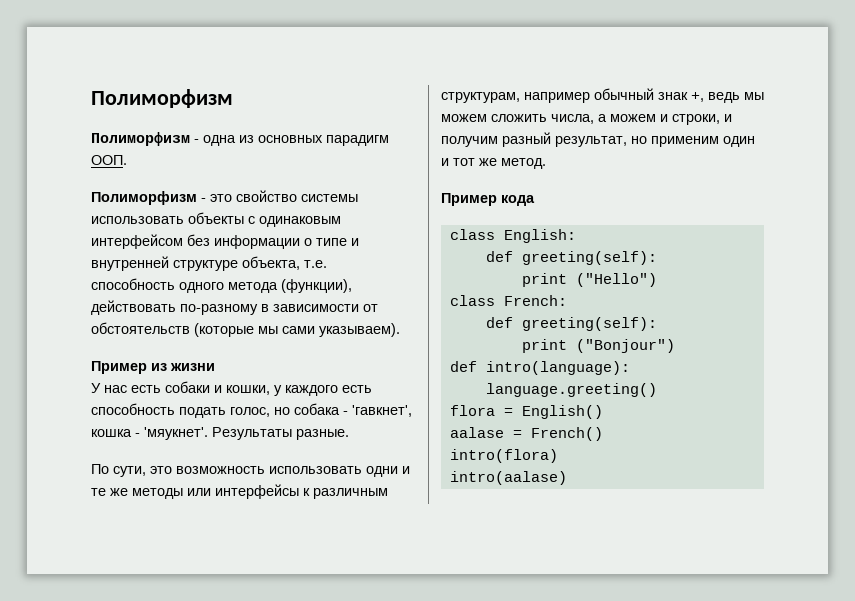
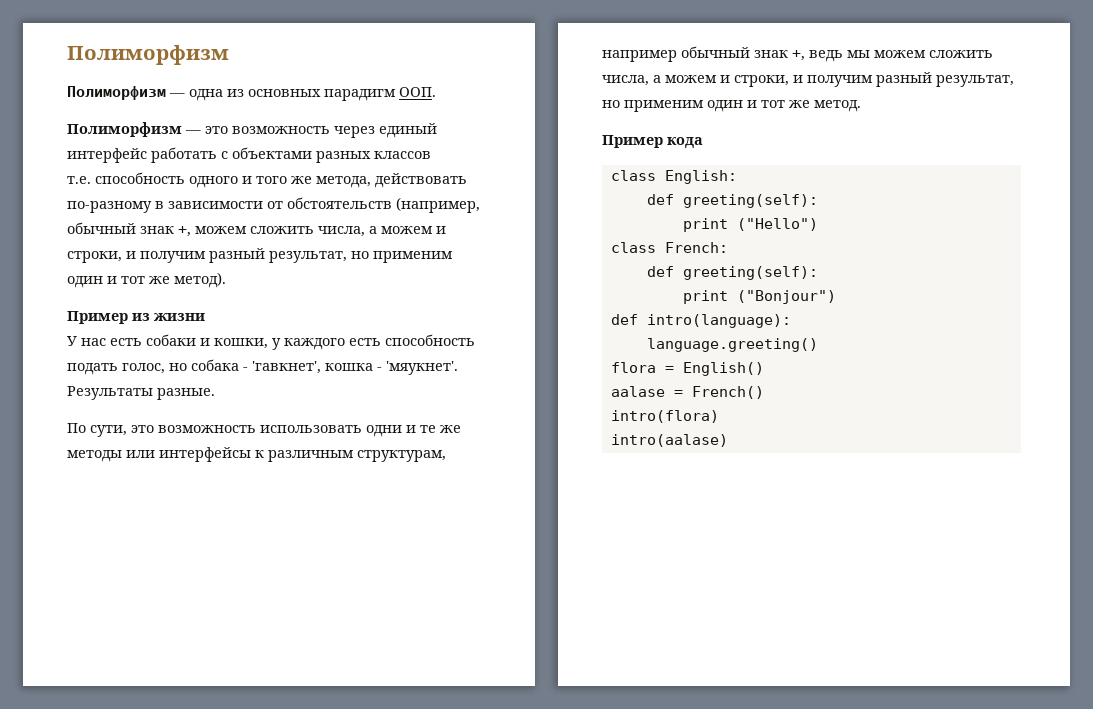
[194,139,199,143] - -> [169,93,185,97] —
[201,190,358,202] [91,212,341,227] [91,234,359,249] [91,256,327,271] [91,278,352,293] - это свойство системы использовать объекты с одинаковым интерфейсом без информации о типе и внутренней структуре объекта, т.е. способность одного метода (функции), -> [185,123,437,138] [67,147,431,163] [67,172,371,188] — это возможность через единый интерфейс работать с объектами разных классов // т.е. способность одного и того же метода,
[194,323,400,337] (которые мы сами указываем). -> [396,197,480,213] [67,222,446,237] [67,248,453,263] [67,272,226,288] (например, обычный знак +, можем сложить числа, а можем и строки, и получим разный результат, но применим один и тот же метод).

